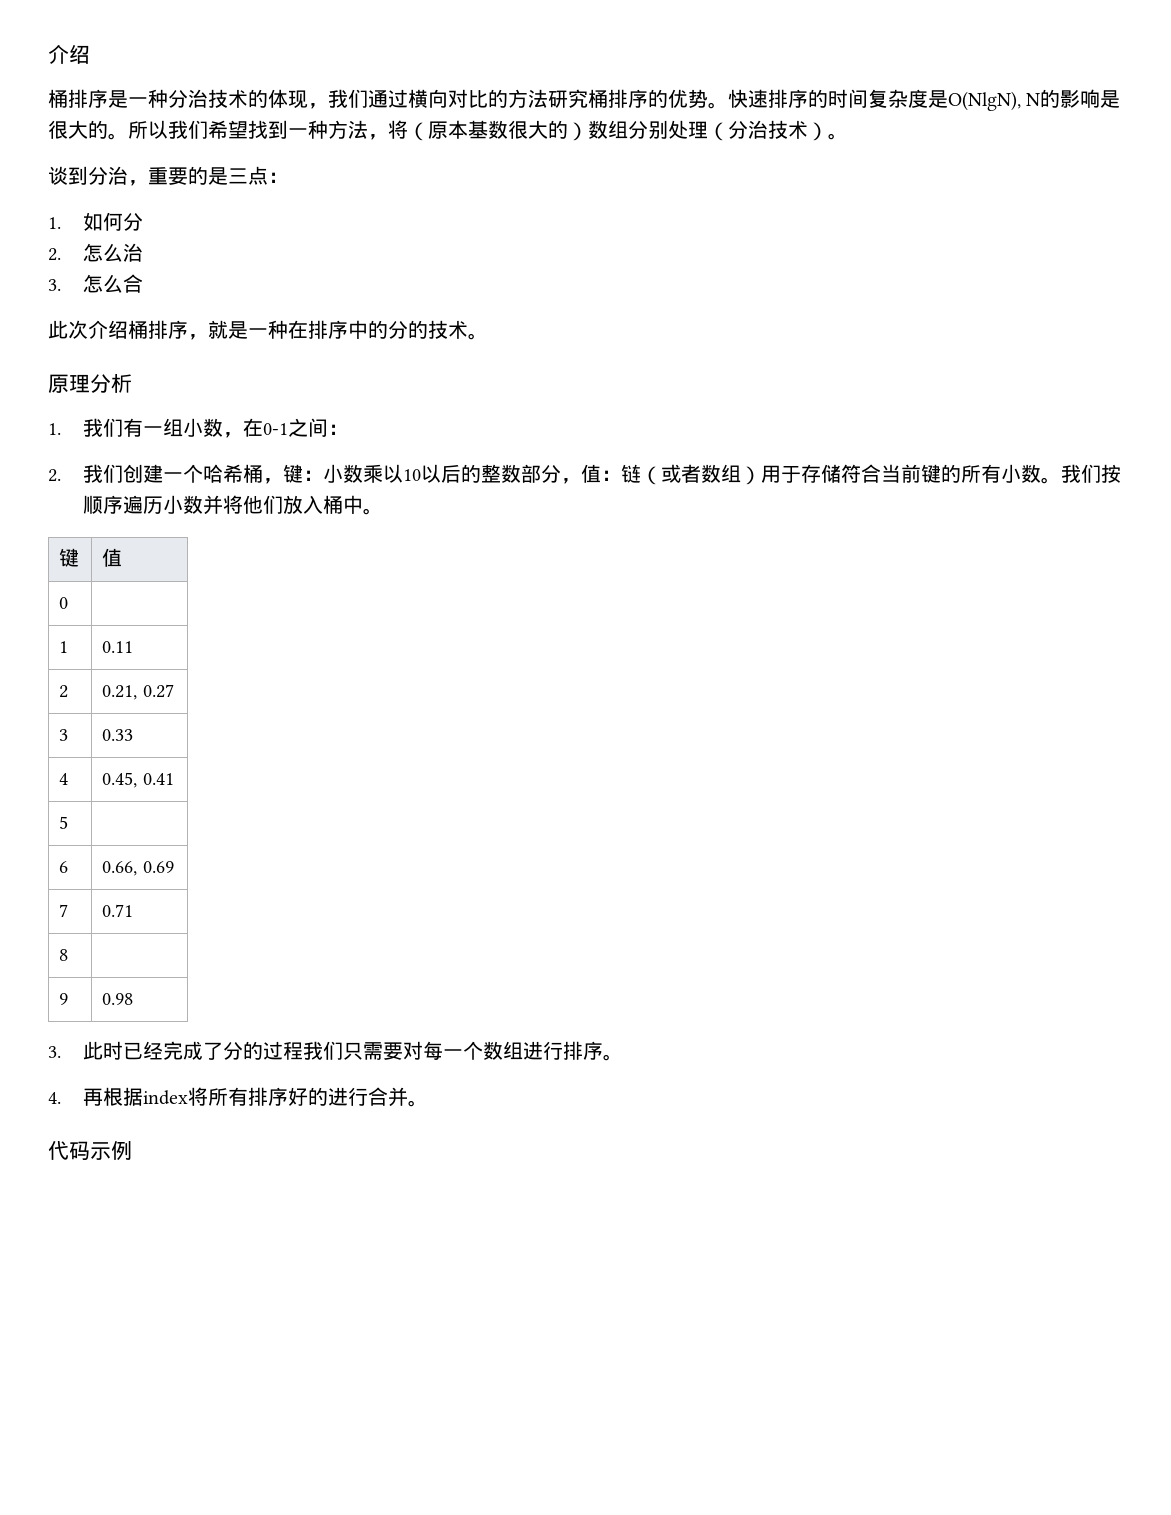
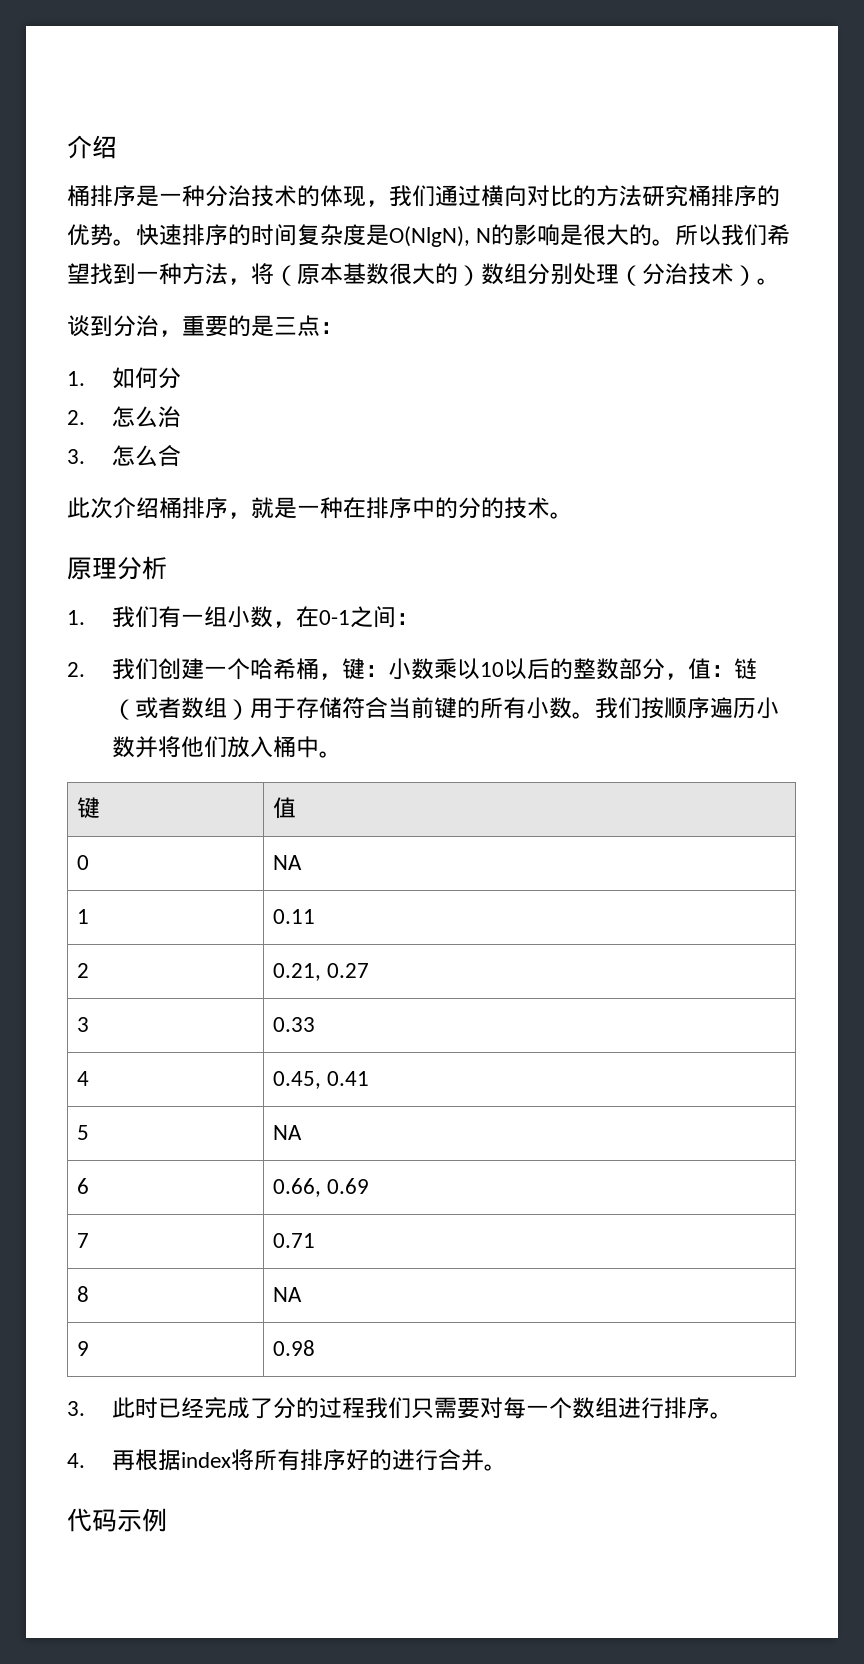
(69, 603) none -> [272,855,302,870] NA
(69, 822) none -> [272,1125,302,1140] NA
(69, 955) none -> [272,1287,302,1302] NA

